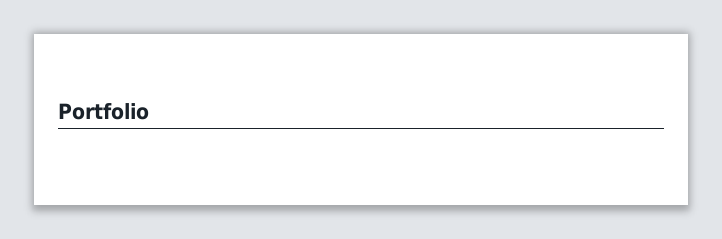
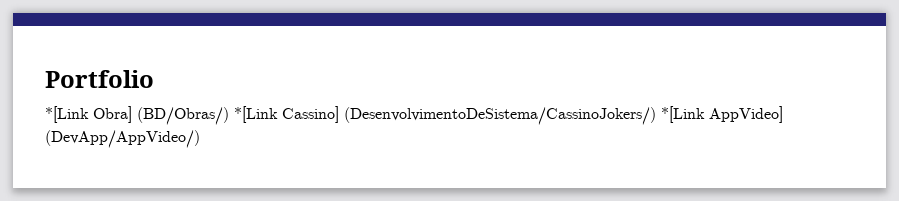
(149, 111) none -> [45,106,783,125] [45,130,200,148] // *[Link Obra] (BD/Obras/) *[Link Cassino] (DesenvolvimentoDeSistema/CassinoJokers/) *[Link AppVideo] (DevApp/AppVideo/)

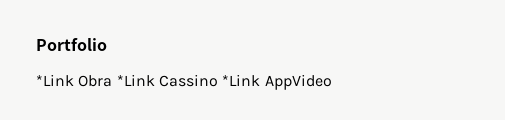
[45,106,783,125] [45,130,200,148] *[Link Obra] (BD/Obras/) *[Link Cassino] (DesenvolvimentoDeSistema/CassinoJokers/) *[Link AppVideo] (DevApp/AppVideo/) -> [36,74,332,90] *Link Obra *Link Cassino *Link AppVideo

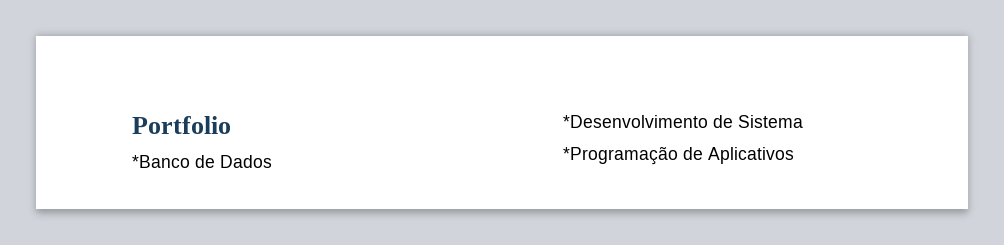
[36,74,332,90] *Link Obra *Link Cassino *Link AppVideo -> [132,155,272,168] [563,115,803,128] [563,146,794,165] *Banco de Dados // *Desenvolvimento de Sistema // *Programação de Aplicativos

